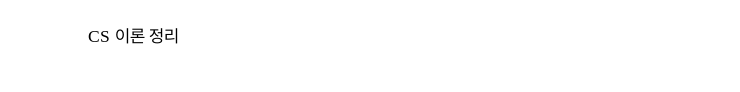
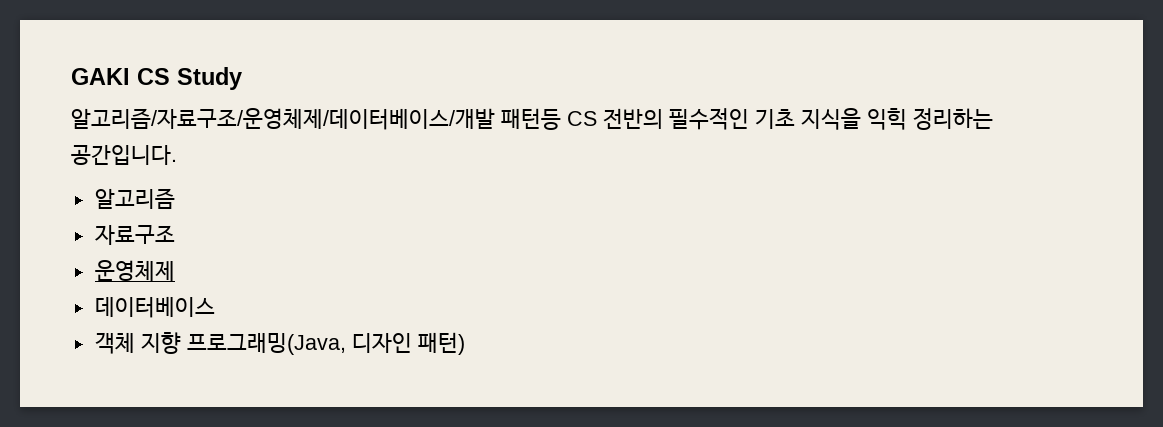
[88,28,180,44] CS 이론 정리 -> [71,67,242,90] [71,108,993,130] [71,145,177,165] [94,188,175,209] [94,225,175,245] [94,260,175,281] [94,296,215,318] [94,332,465,355] GAKI CS Study // 알고리즘/자료구조/운영체제/데이터베이스/개발 패턴등 CS 전반의 필수적인 기초 지식을 익힉 정리하는 공간입니다. // 알고리즘 // 자료구조 // 운영체제 // 데이터베이스 // 객체 지향 프로그래밍(Java, 디자인 패턴)

